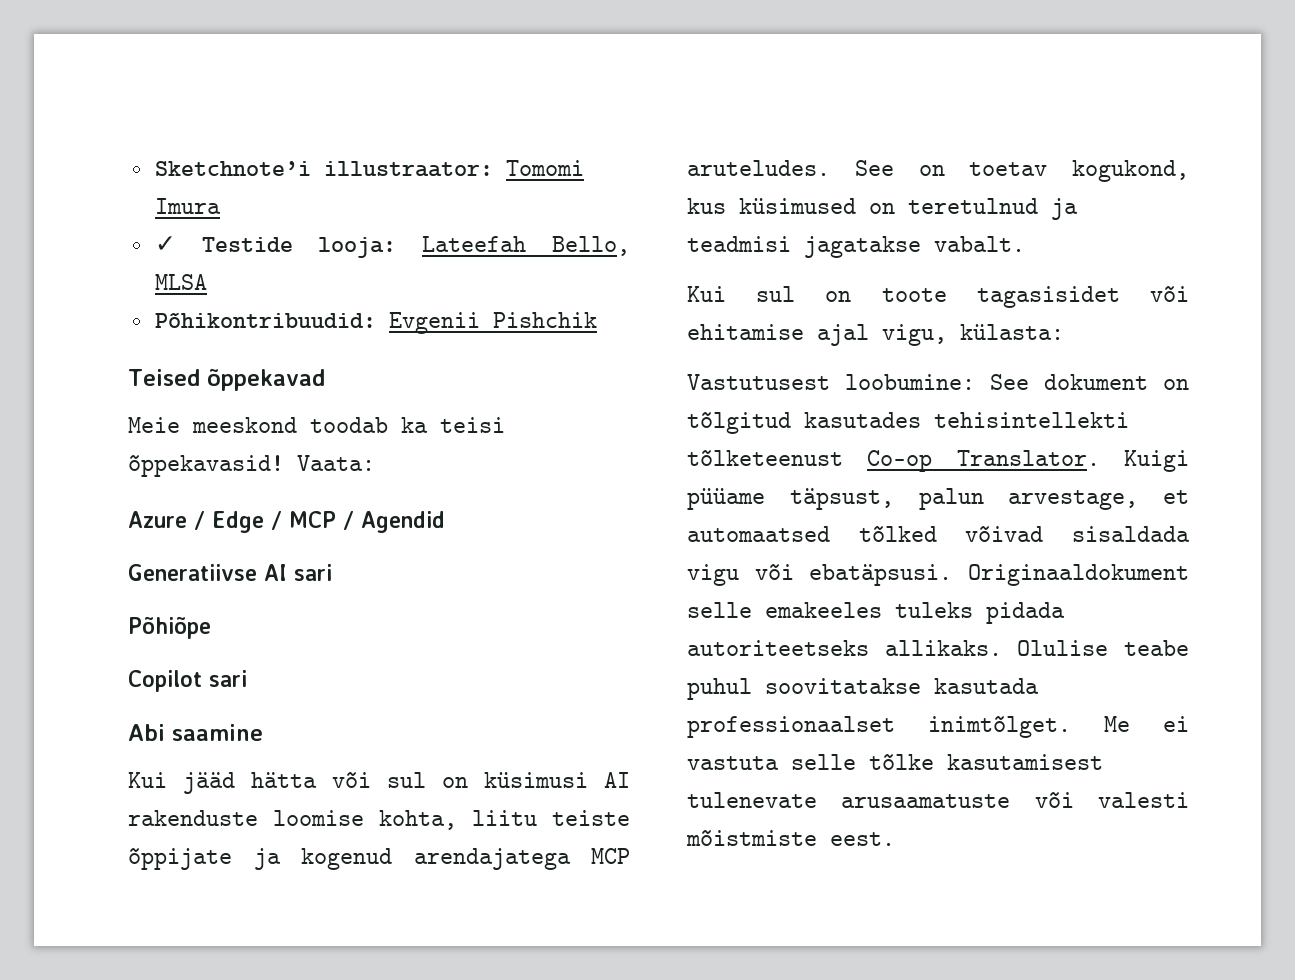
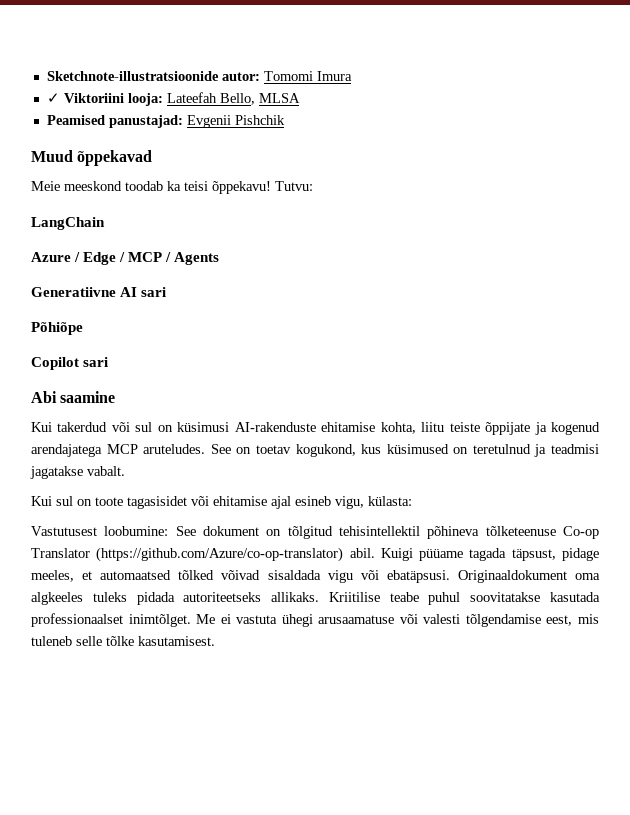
[154,161,493,177] Sketchnote’i illustraator: -> [46,71,260,81] Sketchnote-illustratsioonide autor:
[201,237,293,252] Testide -> [63,93,124,103] Viktoriini
[154,313,376,328] Põhikontribuudid: -> [46,115,183,128] Peamised panustajad:
[128,369,200,386] Teised -> [31,150,73,162] Muud
[128,455,375,477] õppekavasid! Vaata: -> [212,181,313,194] [31,217,105,230] õppekavu! Tutvu: // LangChain
[361,511,445,533] [128,564,257,581] Agendid // Generatiivse -> [174,252,220,265] [31,287,116,297] Agents // Generatiivne
[183,772,317,794] jääd hätta -> [57,422,108,432] takerdud
[604,772,630,788] [128,810,364,826] AI rakenduste loomise -> [234,422,376,432] AI-rakenduste ehitamise
(869, 335) none -> [295,496,331,506] esineb
[804,412,1129,428] [687,450,1189,472] [687,488,1139,510] kasutades tehisintellekti tõlketeenust Co-op Translator. Kuigi püüame täpsust, palun arvestage, -> [339,526,599,539] [31,547,599,562] [31,570,74,582] tehisintellektil põhineva tõlketeenuse Co-op Translator (https://github.com/Azure/co-op-translator) abil. Kuigi püüame tagada täpsust, pidage meeles,
[687,602,882,618] selle emakeeles -> [575,573,601,580] [31,592,83,605] oma algkeeles
[1017,640,1109,656] Olulise -> [328,592,380,602] Kriitilise
[791,754,1103,770] [687,792,1189,808] [686,830,895,846] selle tõlke kasutamisest tulenevate arusaamatuste või valesti mõistmiste eest. -> [281,614,599,627] [31,636,215,646] ühegi arusaamatuse või valesti tõlgendamise eest, mis tuleneb selle tõlke kasutamisest.

